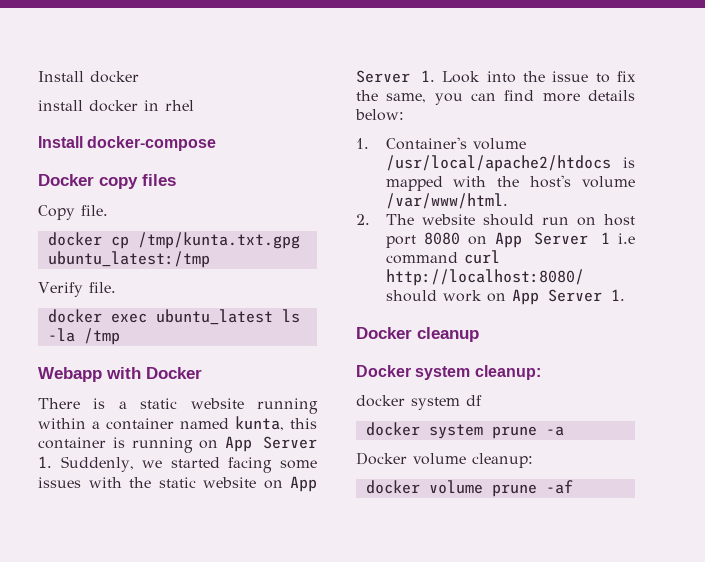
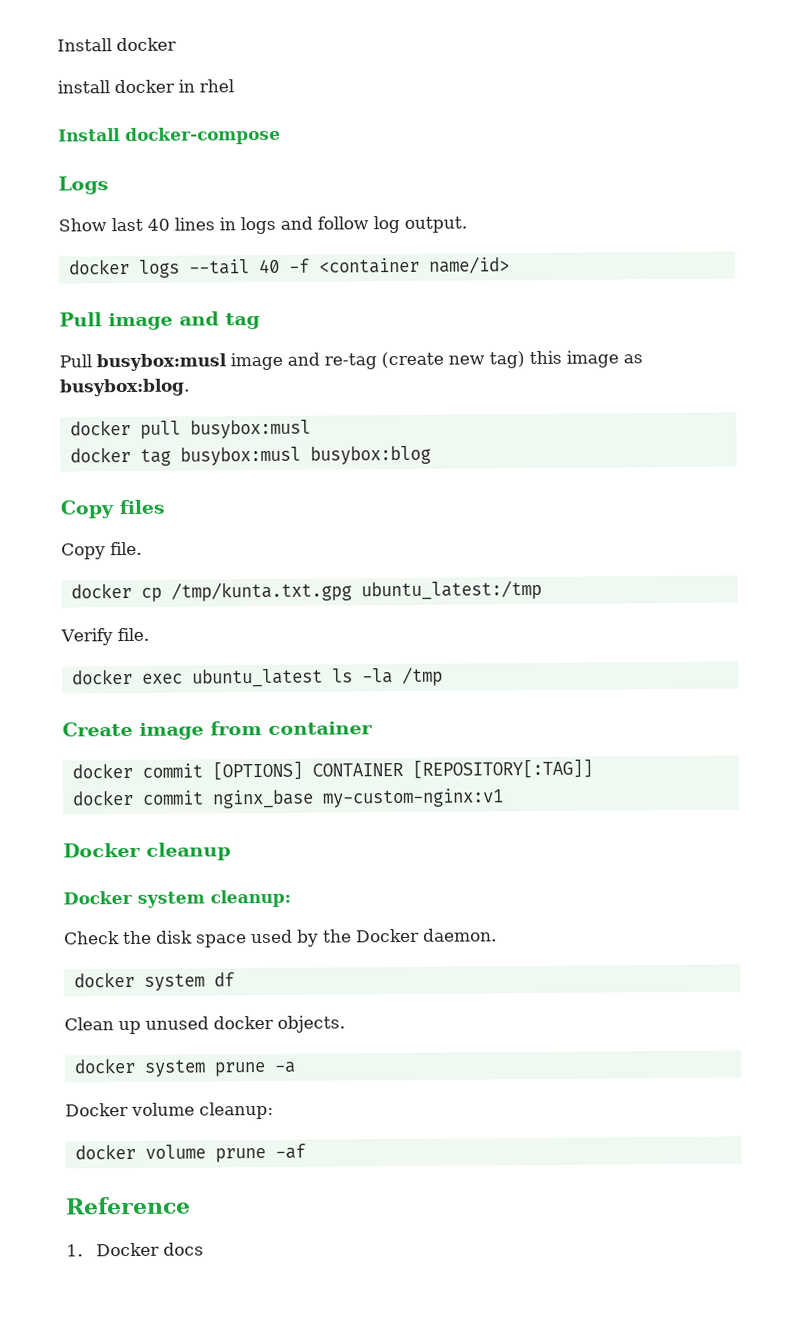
[38,174,138,189] Docker copy -> [58,176,109,195] [58,215,467,235] [68,256,510,278] [59,311,260,331] [59,350,643,372] [59,378,190,397] [69,419,311,439] [69,445,431,466] [60,500,114,519] Logs // Show last 40 lines in logs and follow log output. // docker logs --tail 40 -f <container name/id> // Pull image and tag // Pull busybox:musl image and re-tag (create new tag) this image as busybox:blog. // docker pull busybox:musl // docker tag busybox:musl busybox:blog // Copy
[38,367,202,382] [38,398,318,414] [38,416,317,431] [38,436,317,453] [38,456,317,473] [38,476,317,492] [356,70,636,83] [356,90,635,105] [355,109,404,121] [356,137,526,150] [385,155,635,172] [385,175,635,191] [385,193,508,209] [356,214,635,226] [385,232,635,248] [385,250,500,264] [385,269,584,286] [385,289,625,305] Webapp with Docker // There is a static website running within a container named kunta, this container is running on App Server 1. Suddenly, we started facing some issues with the static website on App Server 1. Look into the issue to fix the same, you can find more details below: // 1. Container's volume /usr/local/apache2/htdocs is mapped with the host's volume /var/www/html. // 2. The website should run on host port 8080 on App Server 1 i.e command curl http://localhost:8080/ should work on App Server 1. -> [62,721,373,740] [71,758,593,781] [71,788,504,809] Create image from container // docker commit [OPTIONS] CONTAINER [REPOSITORY[:TAG]] // docker commit nginx_base my-custom-nginx:v1
[356,395,482,410] docker system df -> [63,928,497,948] [73,971,235,991] [64,1015,345,1035] Check the disk space used by the Docker daemon. // docker system df // Clean up unused docker objects.
(573, 487) none -> [65,1196,191,1215] [66,1242,205,1257] // Reference // 1. Docker docs

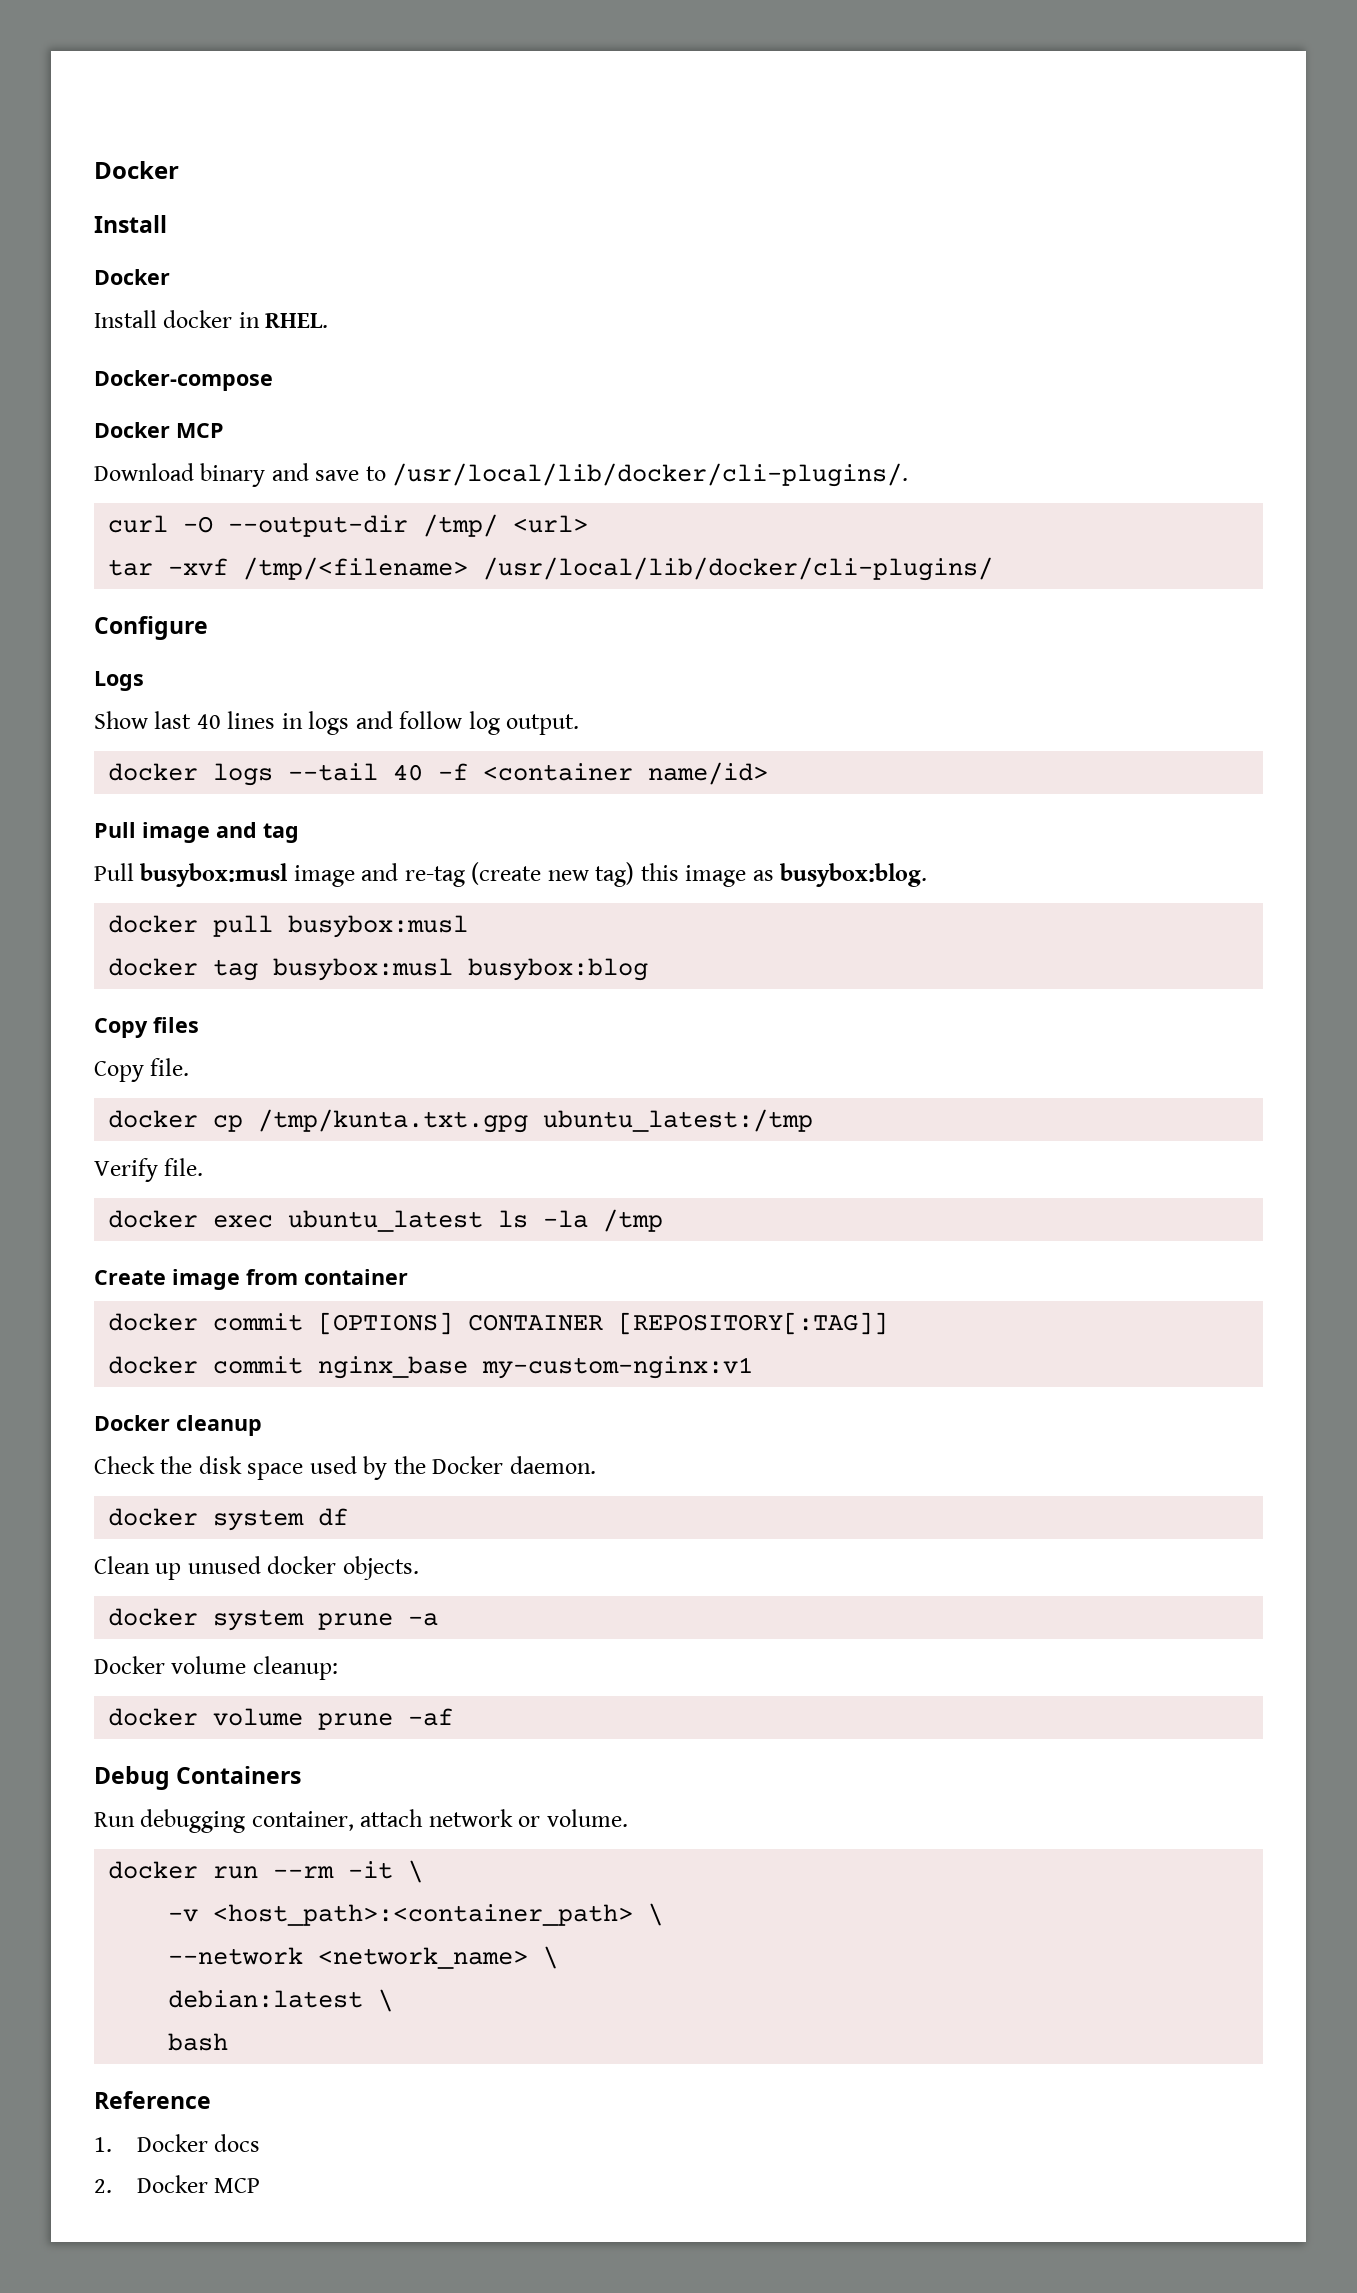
(57, 45) none -> [94,161,179,179] [94,215,167,233] [94,269,170,285] Docker // Install // Docker //
[57,79,234,94] [58,126,281,146] // install docker in rhel // Install docker-compose -> [238,312,329,328] [94,370,273,391] [94,422,224,438] [94,463,909,487] [108,514,589,537] [108,557,994,581] [94,616,208,640] in RHEL. // Docker-compose // Docker MCP // Download binary and save to /usr/local/lib/docker/cli-plugins/. // curl -O --output-dir /tmp/ <url> // tar -xvf /tmp/<filename> /usr/local/lib/docker/cli-plugins/ // Configure
[63,889,291,908] // Docker system cleanup: -> (262, 1425) none
(306, 1151) none -> [94,1766,302,1790] [94,1809,628,1833] [108,1860,424,1883] [168,1903,664,1926] [168,1946,559,1969] [168,1989,394,2012] [168,2033,229,2051] // Debug Containers // Run debugging container, attach network or volume. // docker run --rm -it \ // -v <host_path>:<container_path> \ // --network <network_name> \ // debian:latest \ // bash
(205, 1249) none -> [94,2175,261,2193] // 2. Docker MCP

